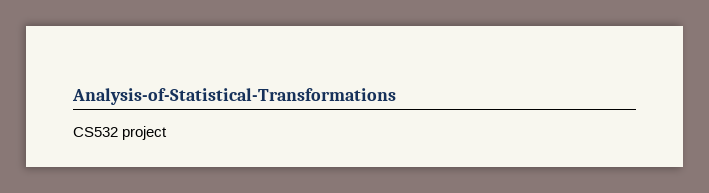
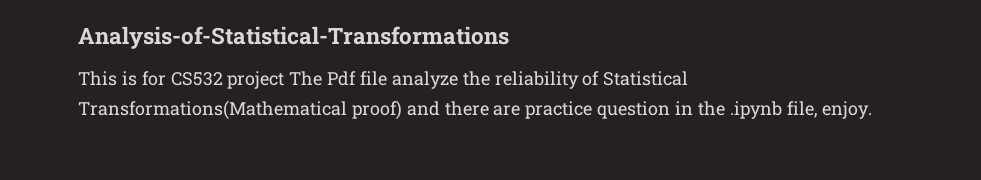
[73,126,168,140] CS532 project -> [78,71,689,89] [78,100,873,120] This is for CS532 project The Pdf file analyze the reliability of Statistical Transformations(Mathematical proof) and there are practice question in the .ipynb file, enjoy.

